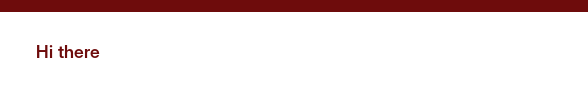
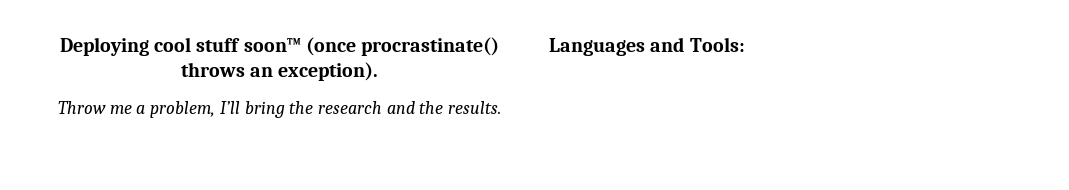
[36,45,100,58] Hi there -> [59,37,500,56] [180,62,379,81] [57,101,502,118] [549,37,745,56] Deploying cool stuff soon™ (once procrastinate() throws an exception). // Throw me a problem, I’ll bring the research and the results. // Languages and Tools:

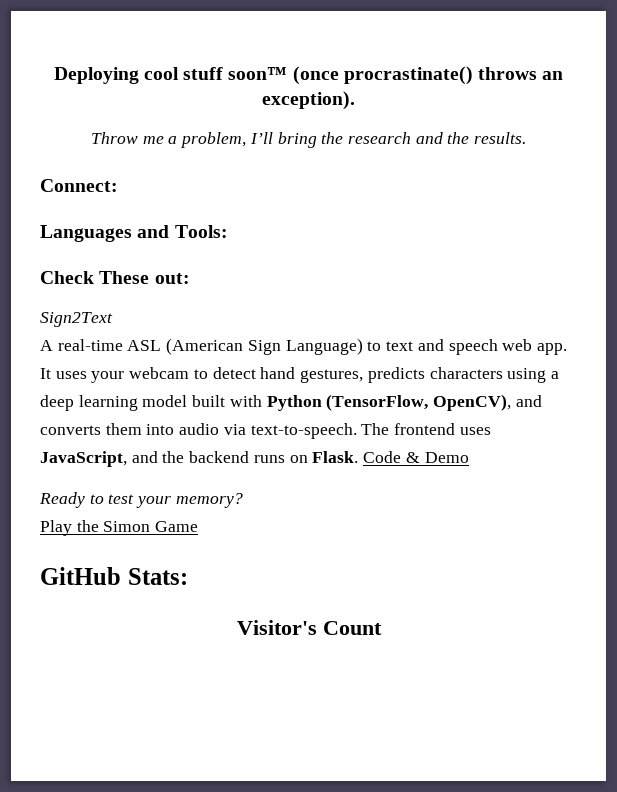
(502, 107) none -> [40,179,118,192] // Connect:
(745, 44) none -> [40,271,190,284] [40,312,113,327] [40,338,567,355] [40,367,559,383] [40,394,542,411] [40,423,491,439] [40,451,469,467] [39,492,243,508] [40,520,199,536] [40,567,188,585] [236,620,382,635] // Check These out: // Sign2Text // A real-time ASL (American Sign Language) to text and speech web app. It uses your webcam to detect hand gestures, predicts characters using a deep learning model built with Python (TensorFlow, OpenCV), and converts them into audio via text-to-speech. The frontend uses JavaScript, and the backend runs on Flask. Code & Demo // Ready to test your memory? // Play the Simon Game // GitHub Stats: // Visitor's Count

